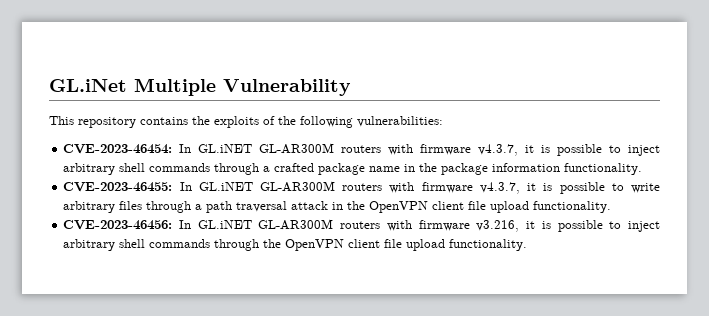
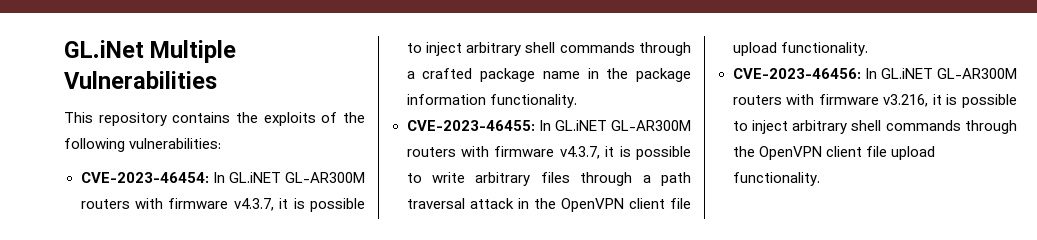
[223,79,351,96] Vulnerability -> [64,71,217,89] Vulnerabilities

